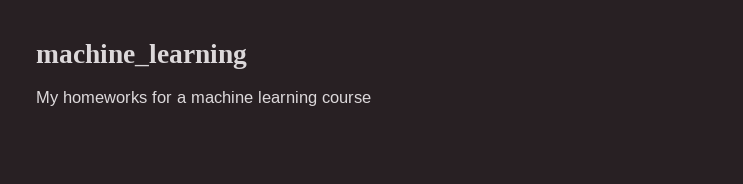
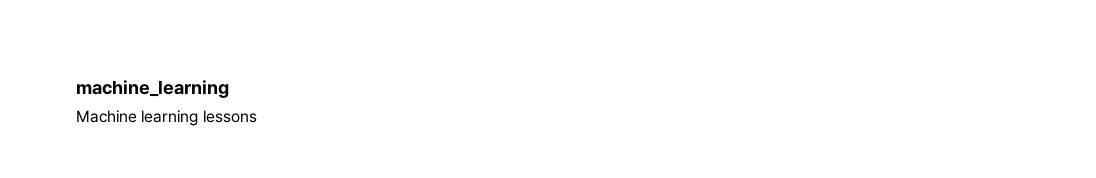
[36,91,371,106] My homeworks for a machine learning course -> [76,110,257,126] Machine learning lessons

